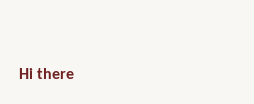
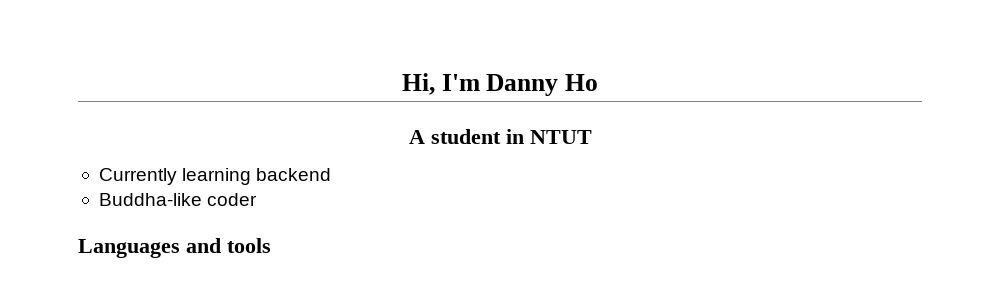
[19,68,75,79] Hi there -> [401,73,599,96] [408,129,592,144] [98,168,332,185] [98,193,258,206] [78,238,271,258] Hi, I'm Danny Ho // A student in NTUT // Currently learning backend // Buddha-like coder // Languages and tools

